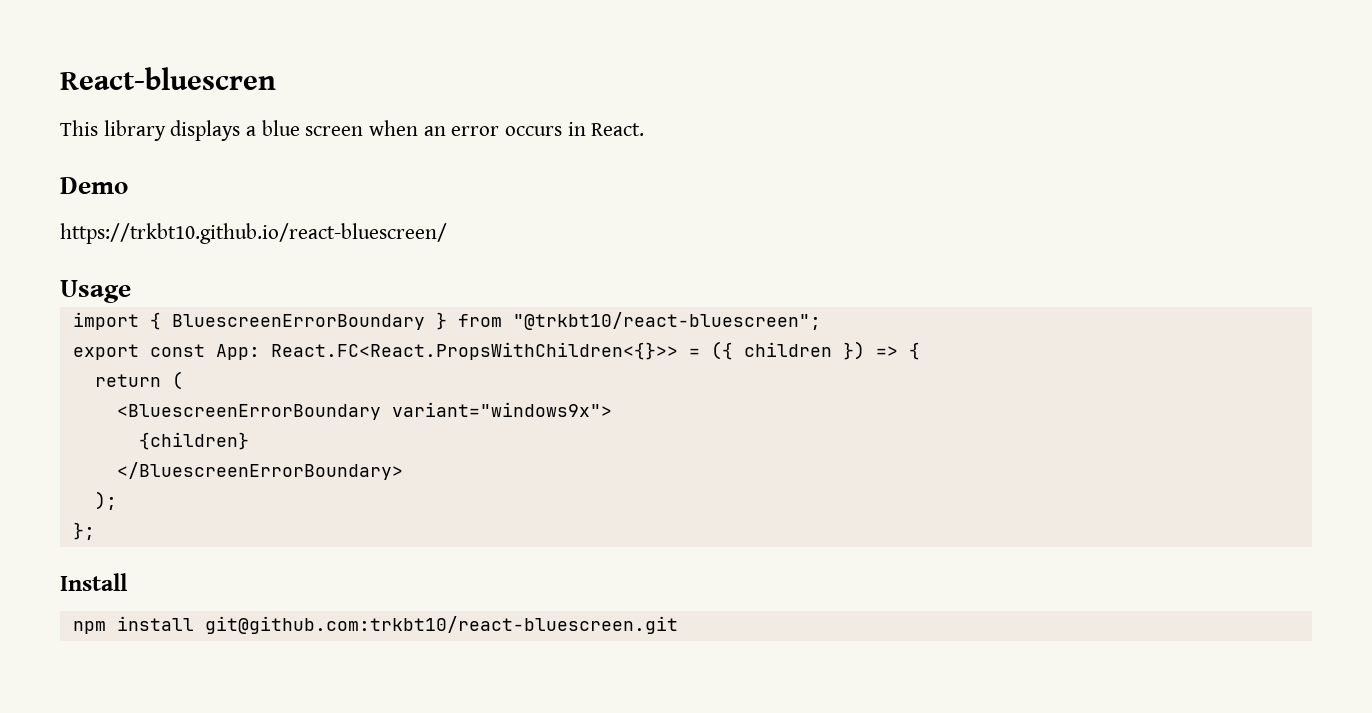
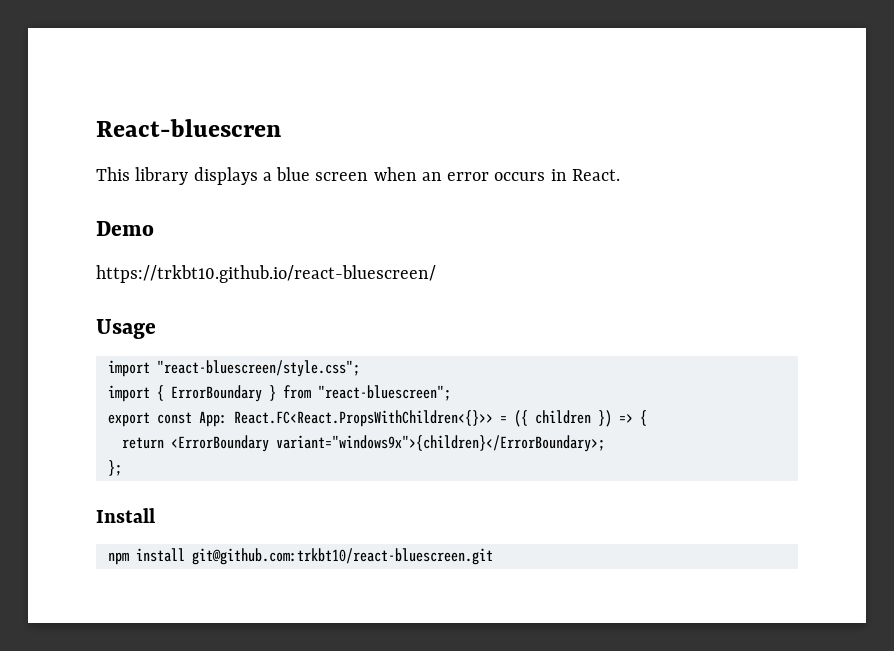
(131, 291) none -> [107,360,360,377] // import "react-bluescreen/style.css";
[171,314,425,330] BluescreenErrorBoundary -> [170,385,262,402] ErrorBoundary
[512,312,821,330] "@trkbt10/react-bluescreen"; -> [317,385,451,401] "react-bluescreen";
[171,371,183,390] [116,402,612,420] [138,432,249,450] [116,462,403,480] [94,491,117,510] ( // <BluescreenErrorBoundary variant="windows9x"> // {children} // </BluescreenErrorBoundary> // ); -> [170,435,605,452] <ErrorBoundary variant="windows9x">{children}</ErrorBoundary>;

